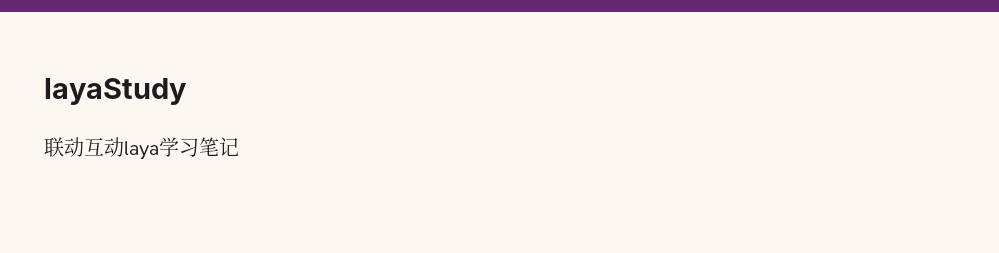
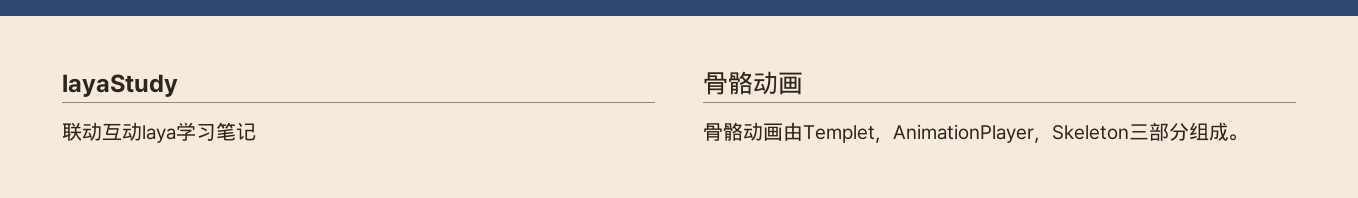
(239, 146) none -> [703,71,803,95] [703,122,1247,143] // 骨骼动画 // 骨骼动画由Templet，AnimationPlayer，Skeleton三部分组成。

